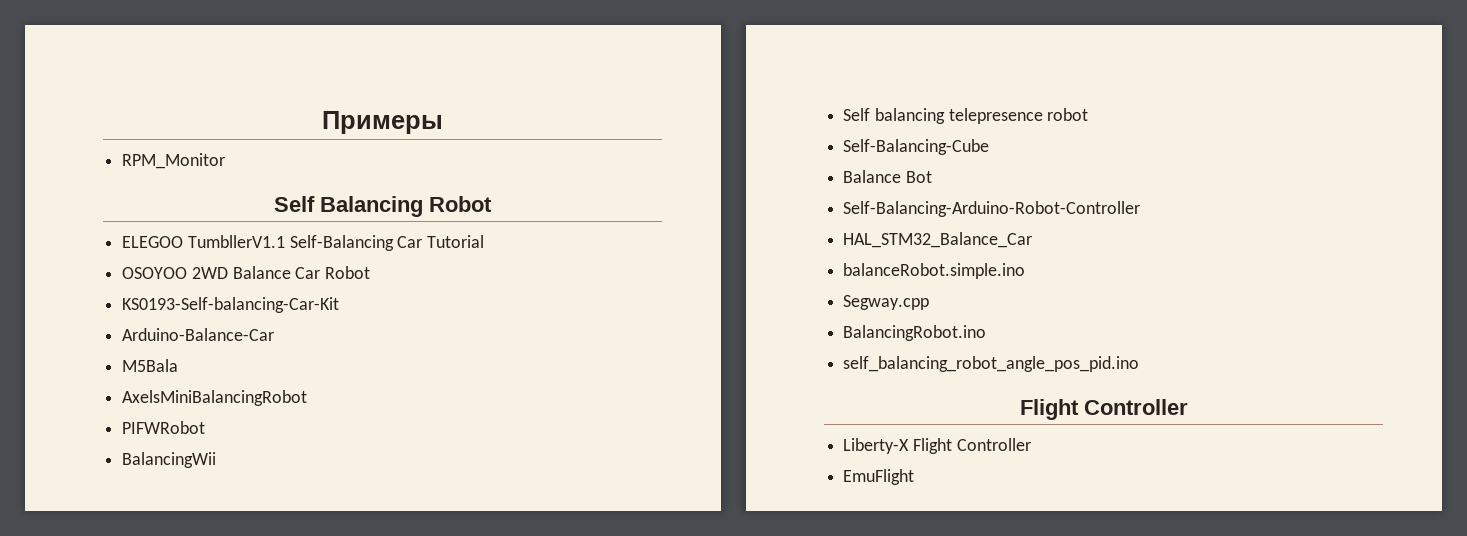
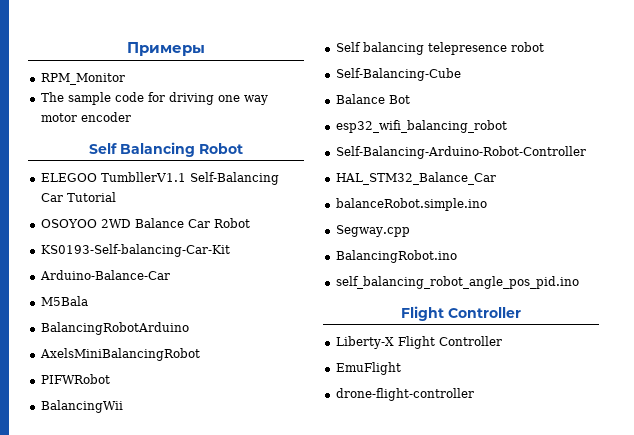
(226, 161) none -> [40,92,268,105] [40,112,131,122] // The sample code for driving one way motor encoder
(179, 365) none -> [40,322,189,335] // BalancingRobotArduino
(932, 177) none -> [335,120,507,133] // esp32_wifi_balancing_robot
(915, 477) none -> [335,388,474,401] // drone-flight-controller

